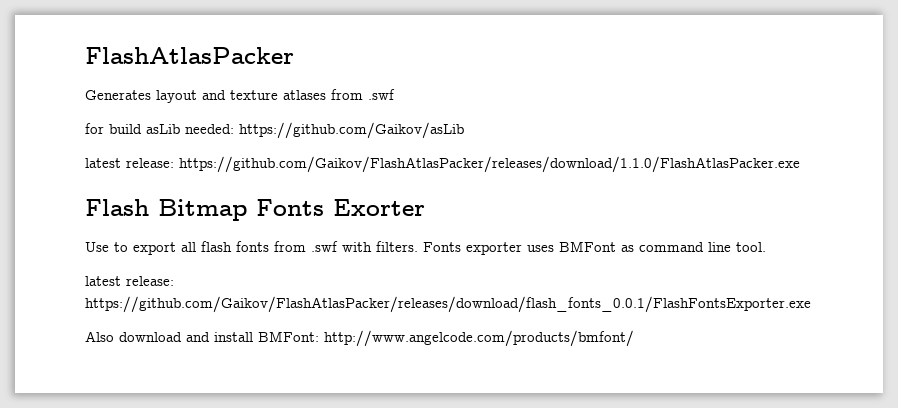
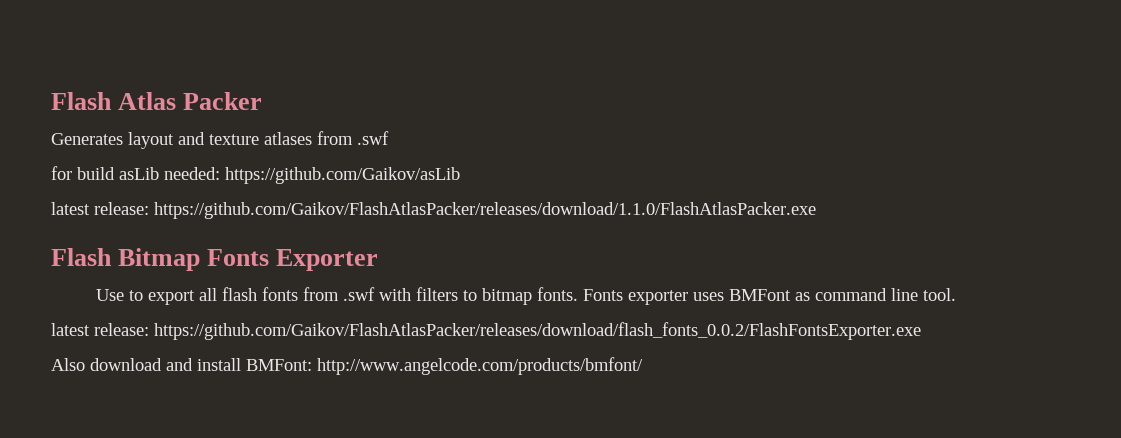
[85,47,294,64] FlashAtlasPacker -> [51,92,263,110] Flash Atlas Packer
[333,199,425,216] Exorter -> [276,249,379,271] Exporter
[376,241,418,252] filters. -> [416,287,579,305] filters to bitmap fonts.
[85,296,811,313] https://github.com/Gaikov/FlashAtlasPacker/releases/download/flash_fonts_0.0.1/FlashFontsExporter.exe -> [154,322,921,340] https://github.com/Gaikov/FlashAtlasPacker/releases/download/flash_fonts_0.0.2/FlashFontsExporter.exe

